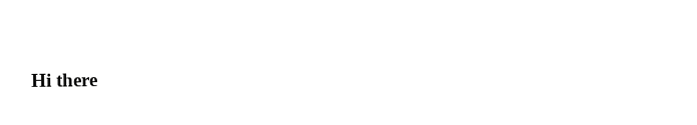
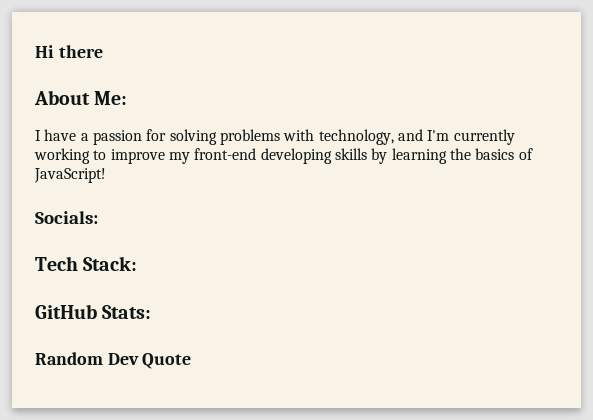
(99, 80) none -> [34,90,128,105] [35,129,515,145] [34,148,533,164] [34,168,106,183] [35,211,98,224] [35,256,138,271] [35,304,152,319] [35,352,192,369] // About Me: // I have a passion for solving problems with technology, and I'm currently working to improve my front-end developing skills by learning the basics of JavaScript! // Socials: // Tech Stack: // GitHub Stats: // Random Dev Quote

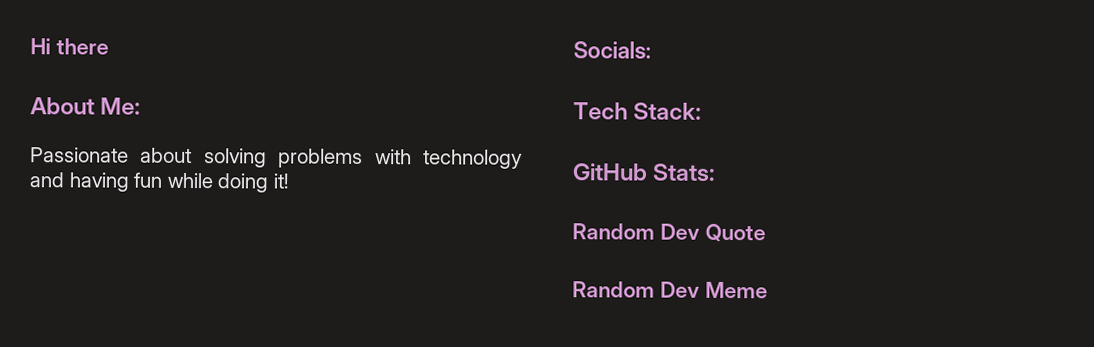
[35,129,515,145] [34,148,533,164] [34,168,106,183] I have a passion for solving problems with technology, and I'm currently working to improve my front-end developing skills by learning the basics of JavaScript! -> [30,147,524,169] [29,172,289,193] Passionate about solving problems with technology and having fun while doing it!
(192, 361) none -> [572,281,768,299] // Random Dev Meme

